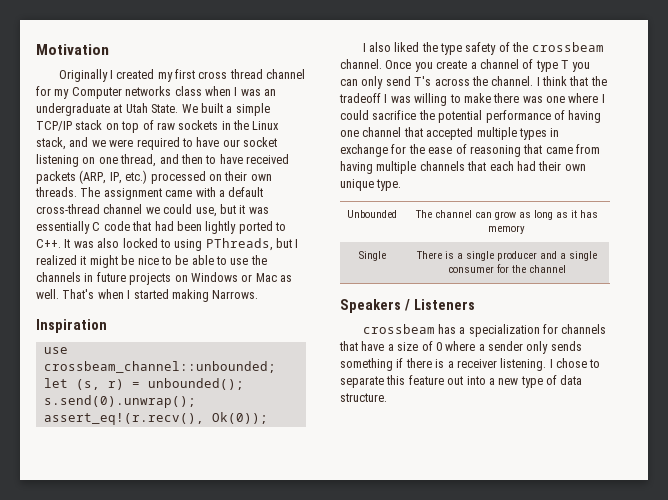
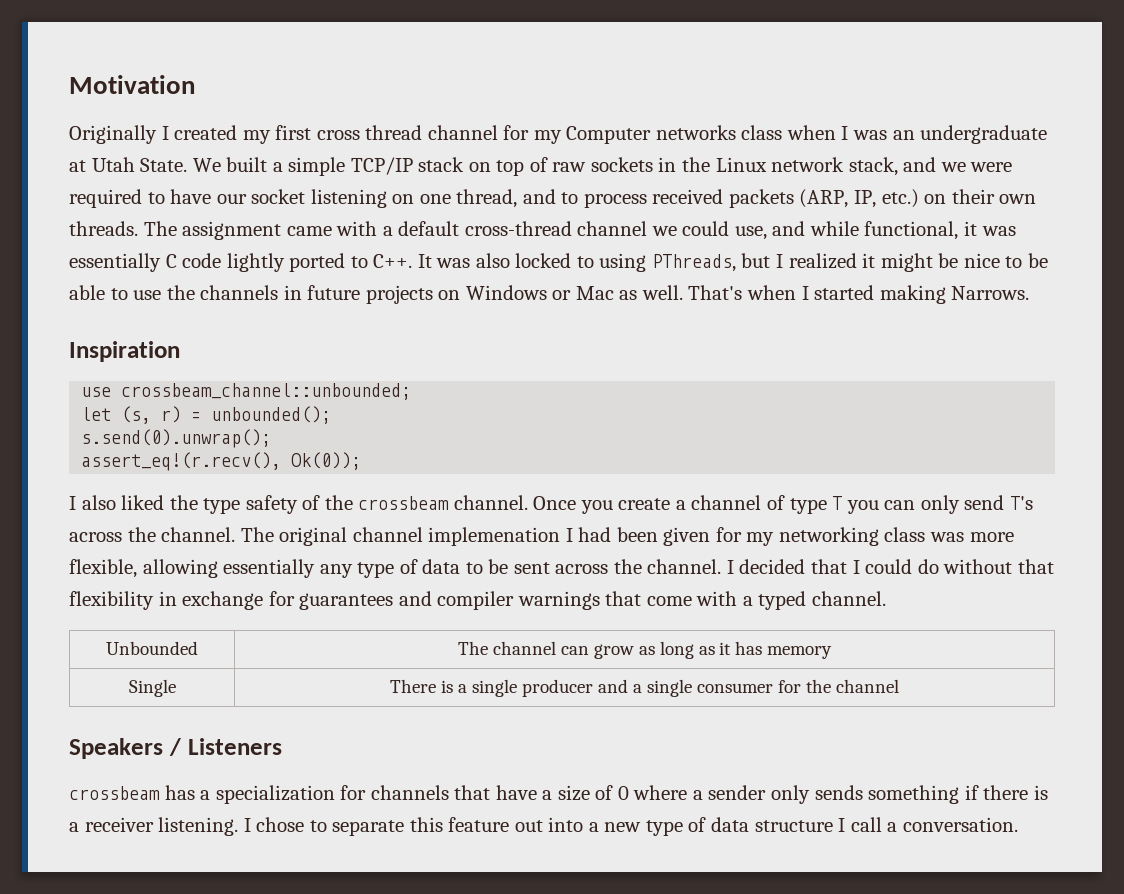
(280, 125) none -> [771,157,845,172] network
[180,154,243,164] then to have -> [561,192,647,208] to process
[150,171,206,184] processed -> (919, 198) none
[219,204,236,214] but -> [772,221,959,240] and while functional,
[132,221,202,231] that had been -> (222, 260) none
[536,76,607,86] [339,93,605,106] [340,110,602,123] [340,127,560,140] [340,144,600,157] [340,161,586,174] [340,179,402,191] I think that the tradeoff I was willing to make there was one where I could sacrifice the potential performance of having one channel that accepted multiple types in exchange for the ease of reasoning that came from having multiple channels that each had their own unique type. -> [240,527,1014,546] [69,559,1054,578] [69,591,886,610] The original channel implemenation I had been given for my networking class was more flexible, allowing essentially any type of data to be sent across the channel. I decided that I could do without that flexibility in exchange for guarantees and compiler warnings that come with a typed channel.
[340,393,387,402] structure. -> [754,817,1018,832] structure I call a conversation.

